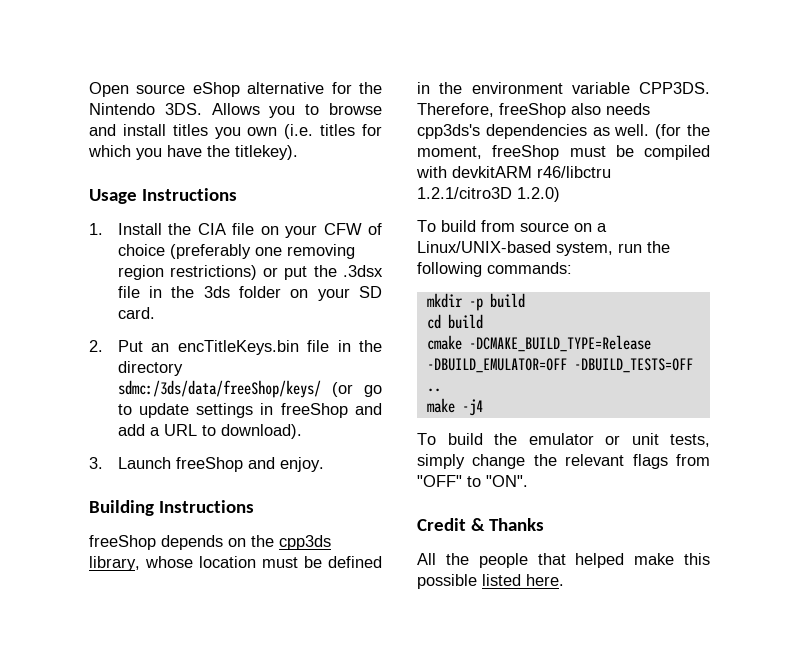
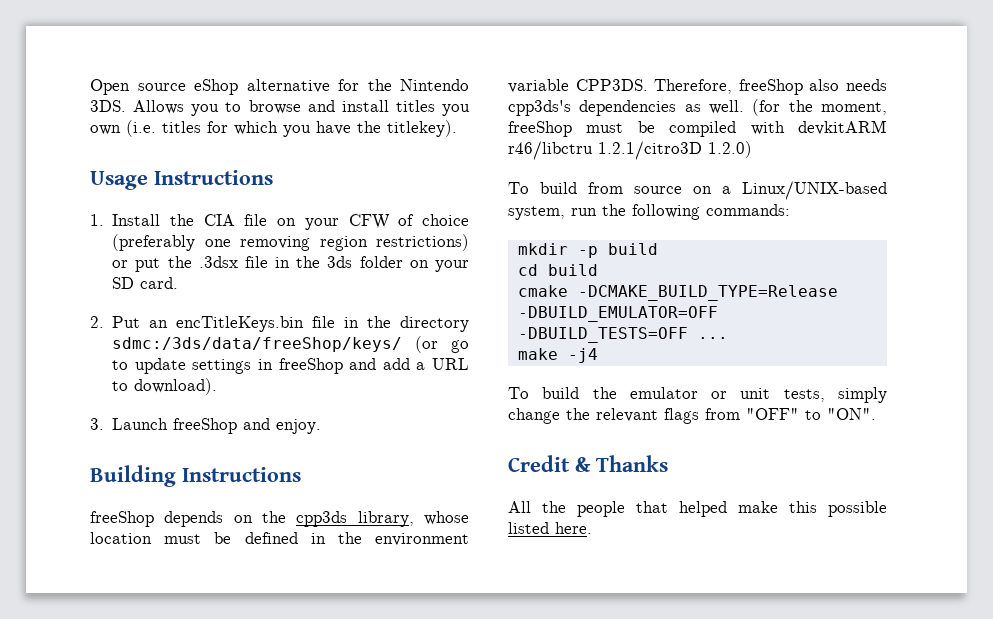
[426,388,441,392] .. -> [697,337,728,339] ...

